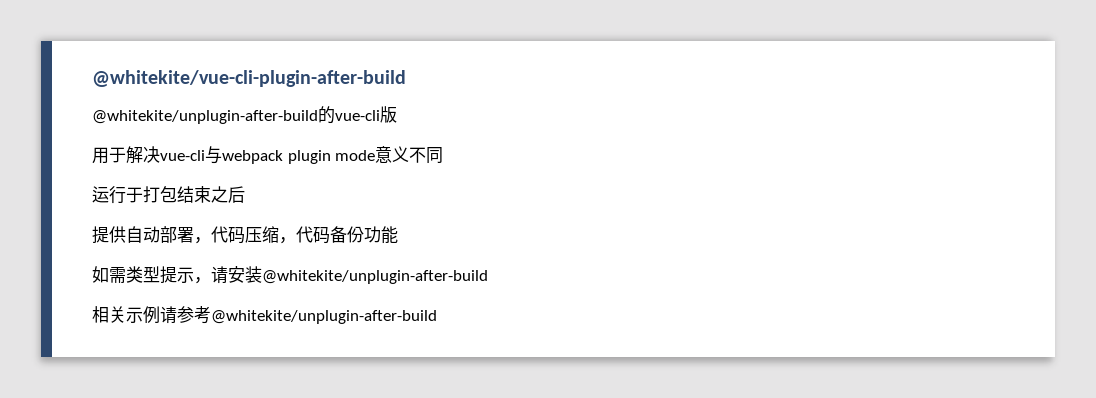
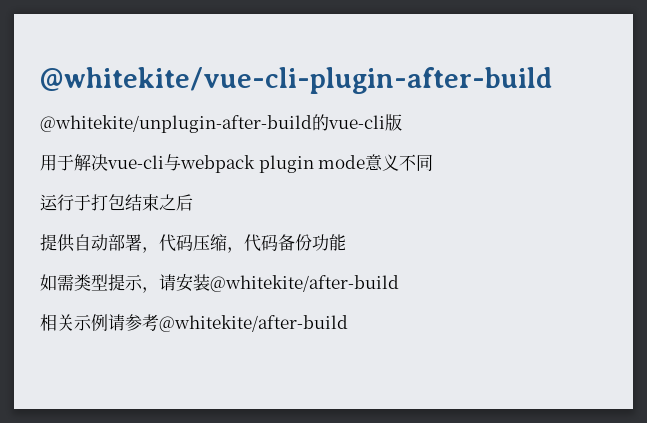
[262,270,488,284] @whitekite/unplugin-after-build -> [210,275,399,292] @whitekite/after-build
[211,310,437,324] @whitekite/unplugin-after-build -> [159,315,348,332] @whitekite/after-build

